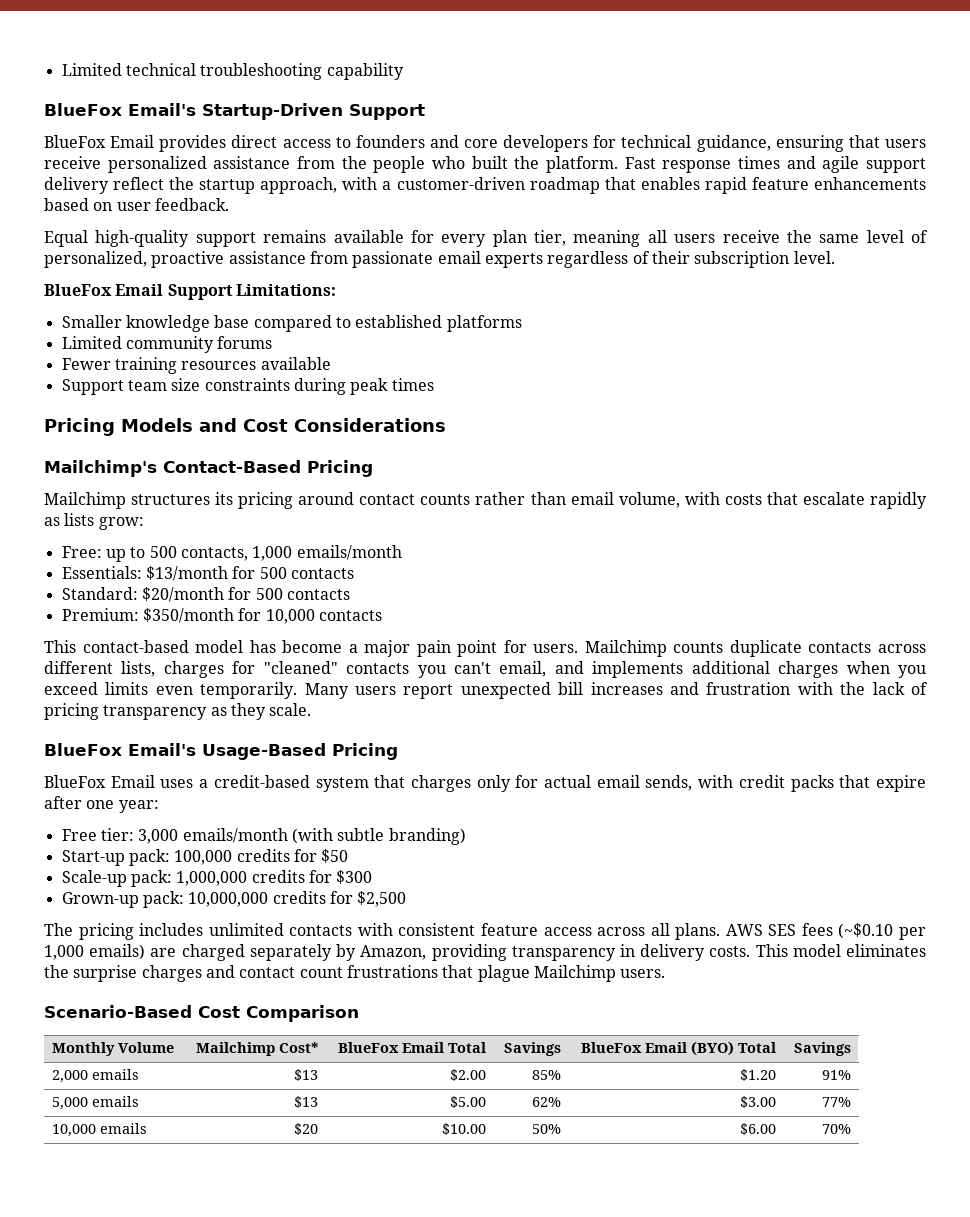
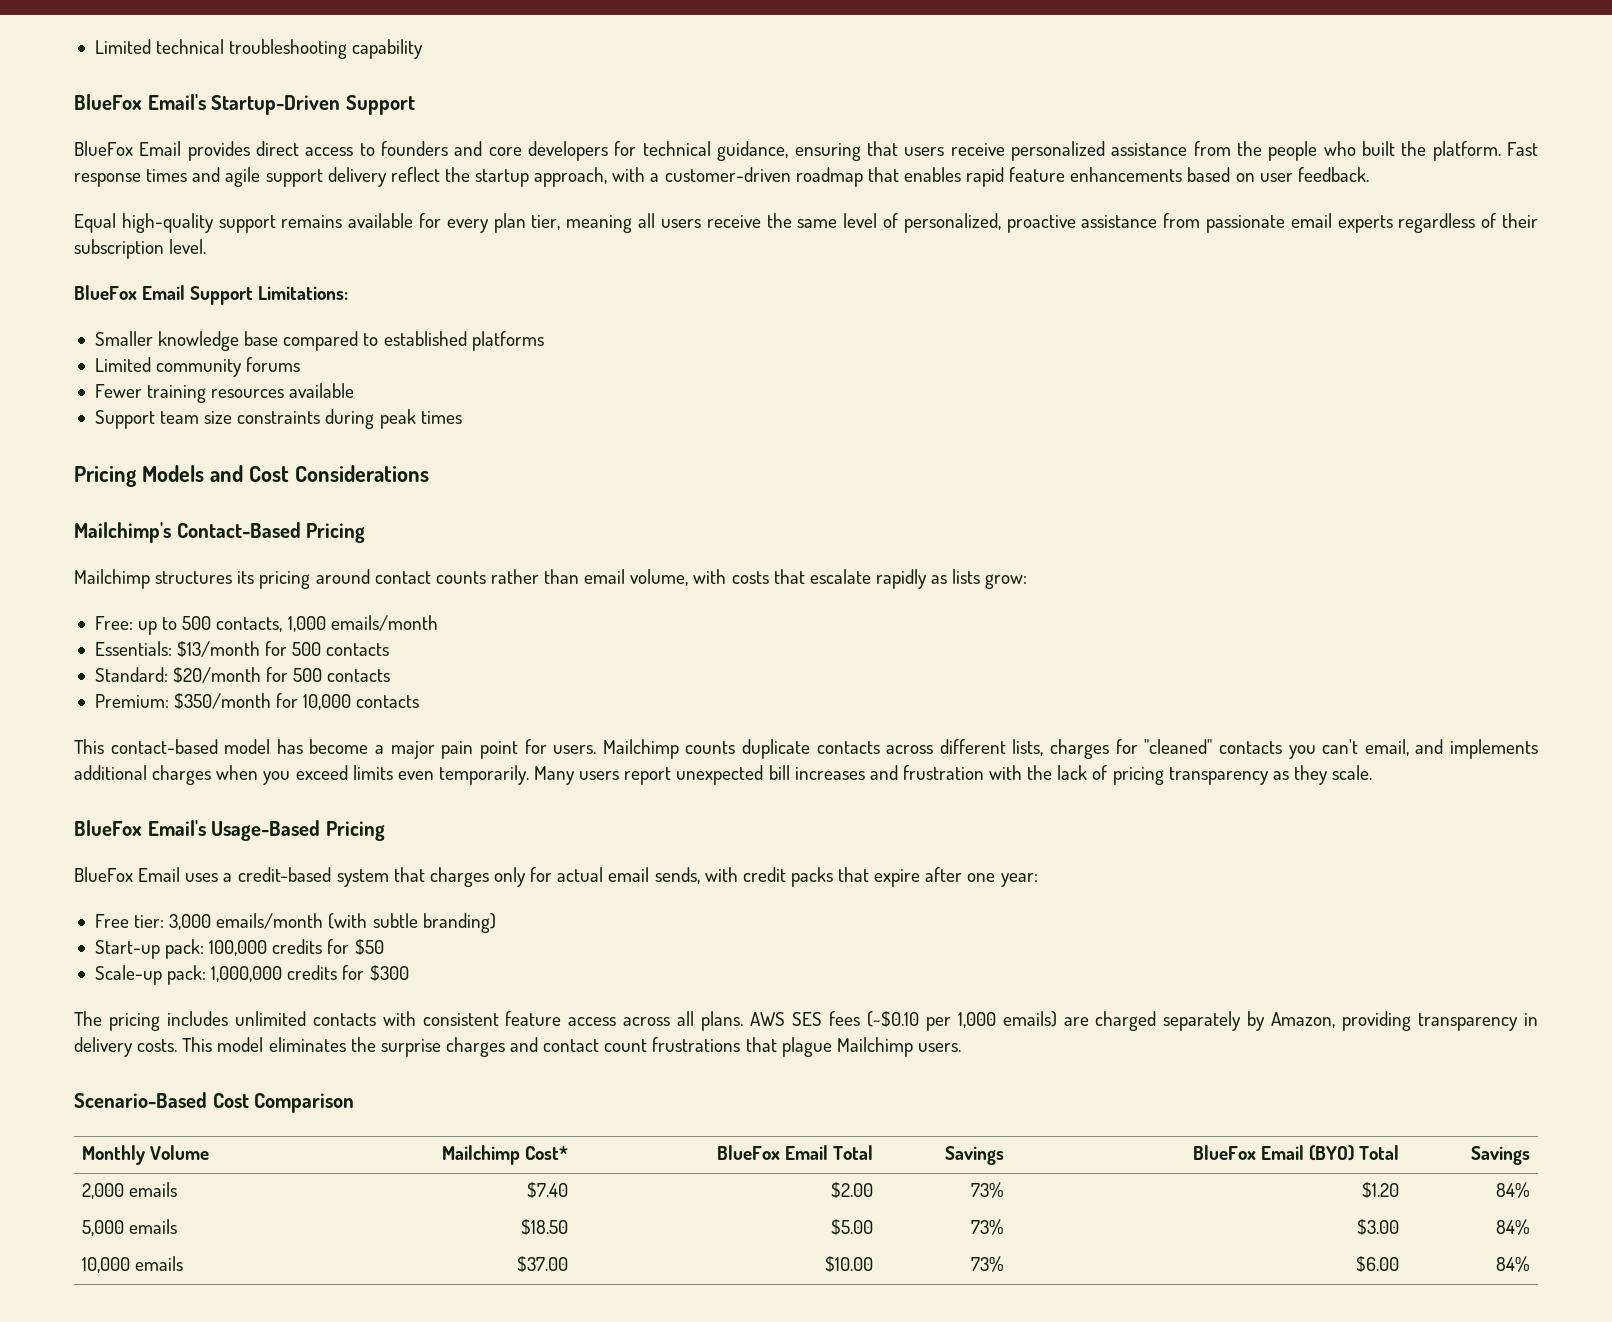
[61,891,407,908] // Grown-up pack: 10,000,000 credits for $2,500 -> (409, 973) none
[293,1069,318,1081] $13 -> [527,1182,569,1198] $7.40
[531,1070,561,1080] 85% -> [971,1182,1005,1198] 73%
[821,1070,851,1080] 91% -> [1496,1182,1531,1198] 84%
[293,1096,318,1108] $13 -> [521,1219,569,1235] $18.50
[531,1097,561,1107] 62% -> [971,1219,1005,1235] 73%
[821,1097,851,1107] 77% -> [1496,1219,1531,1235] 84%
[293,1123,318,1135] $20 -> [517,1256,569,1272] $37.00
[531,1124,561,1134] 50% -> [971,1256,1005,1272] 73%
[821,1124,851,1134] 70% -> [1496,1256,1531,1272] 84%

